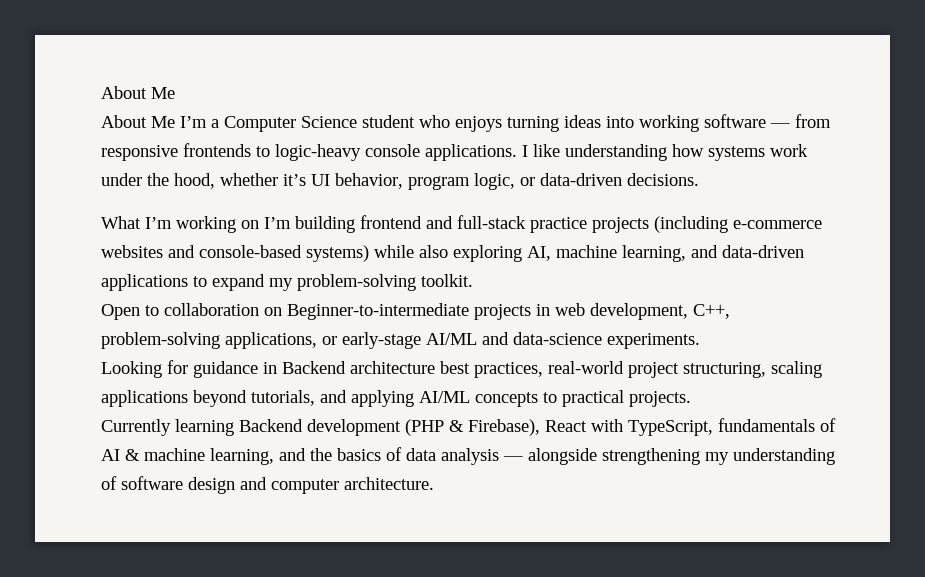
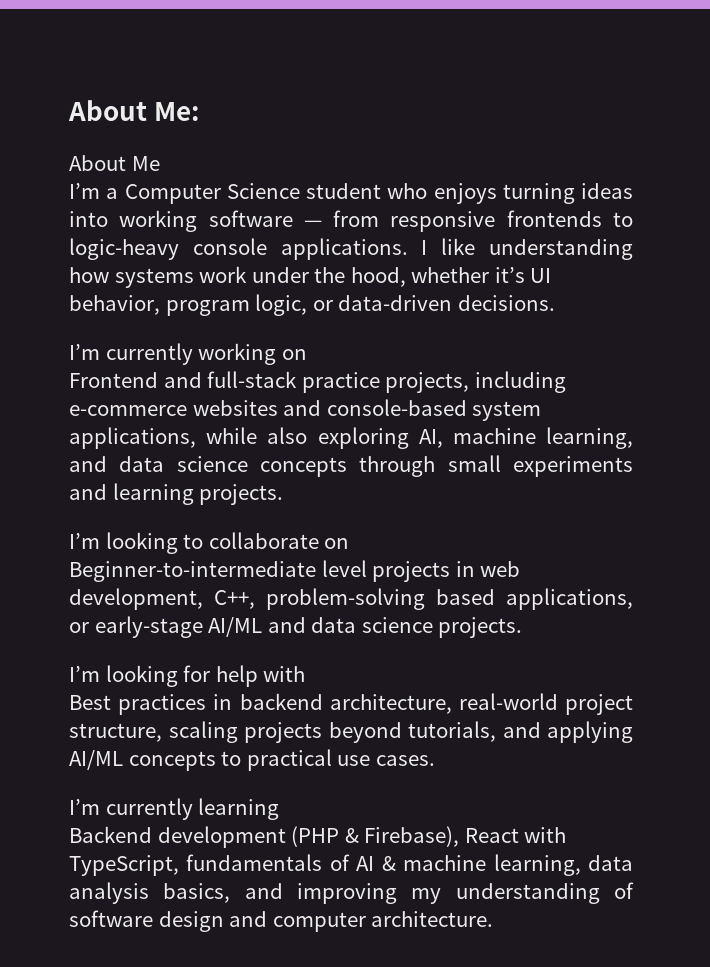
[101,86,147,99] About -> [68,100,200,121] [69,155,126,171] About Me: // About
[101,115,175,128] About Me -> (160, 163) none
[101,216,172,229] What I’m -> [69,343,193,365] I’m currently
[264,215,422,233] I’m building frontend -> [69,372,158,388] // Frontend
[592,216,728,233] projects (including -> [385,371,566,393] projects, including
[306,245,369,262] systems) -> [472,401,542,421] [69,427,196,449] system applications,
[722,245,804,258] [101,274,473,291] [101,303,469,320] data-driven applications to expand my problem-solving toolkit. // Open to collaboration on Beginner-to-intermediate -> [119,455,633,477] [69,483,284,505] [69,532,350,554] [69,560,367,582] data science concepts through small experiments and learning projects. // I’m looking to collaborate on // Beginner-to-intermediate level
(220, 340) none -> [436,589,495,605] based
[513,332,700,349] [101,360,822,378] [101,390,188,407] data-science experiments. // Looking for guidance in Backend architecture best practices, real-world project structuring, scaling applications -> [311,617,523,638] [69,665,306,687] [69,693,633,715] [69,721,322,743] data science projects. // I’m looking for help with // Best practices in backend architecture, real-world project structure, scaling projects
[629,391,691,407] [101,419,234,436] projects. // Currently learning -> [337,755,435,766] [69,798,280,820] use cases. // I’m currently learning //
[279,447,700,465] and the basics of data analysis — alongside strengthening -> [588,855,634,871] [69,882,397,904] data analysis basics, and improving

